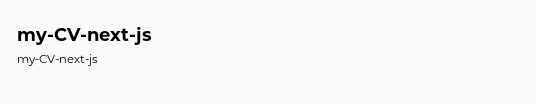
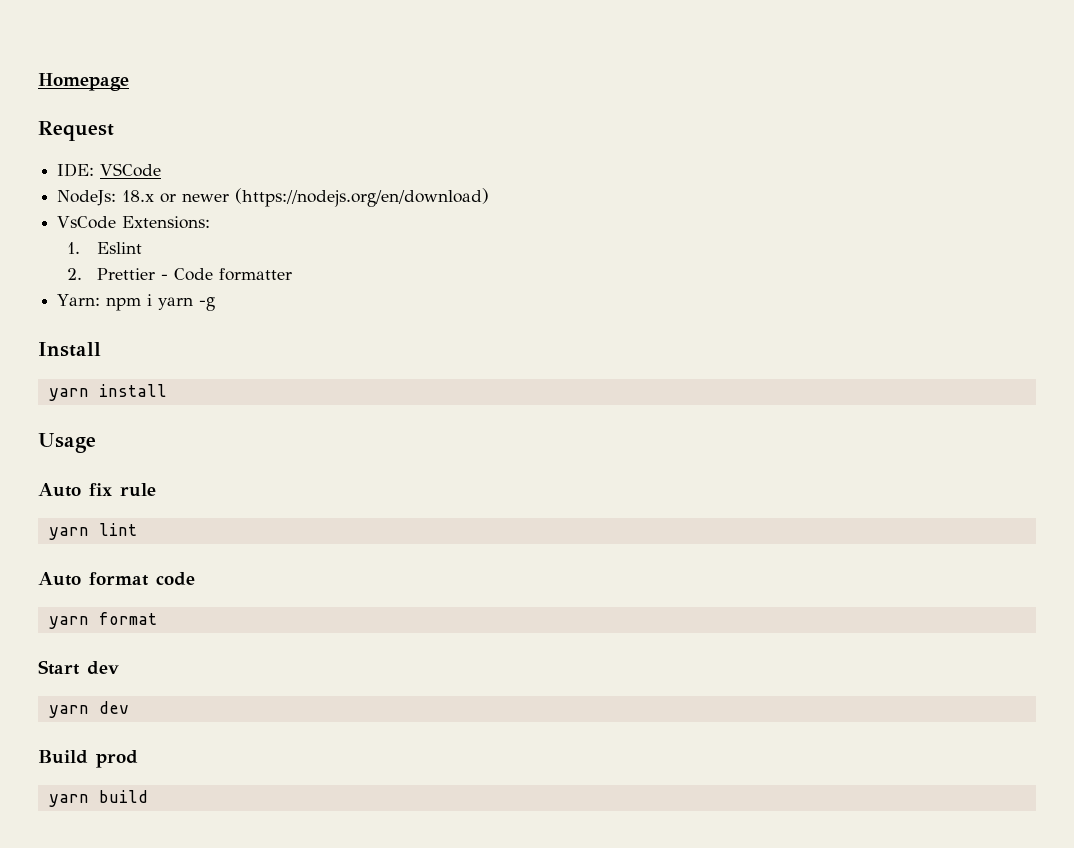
[17,26,152,45] [17,54,98,66] my-CV-next-js // my-CV-next-js -> [38,73,129,91] [38,121,114,141] [57,163,162,177] [57,188,490,207] [57,216,211,229] [67,242,142,254] [67,268,292,281] [57,294,216,311] [38,342,101,357] [48,384,167,401] [38,433,96,453] [38,483,156,497] [48,523,137,540] [38,572,195,586] [48,612,157,629] [38,660,119,675] [48,701,129,718] [38,750,138,768] [48,790,148,807] Homepage // Request // IDE: VSCode // NodeJs: 18.x or newer (https://nodejs.org/en/download) // VsCode Extensions: // 1. Eslint // 2. Prettier - Code formatter // Yarn: npm i yarn -g // Install // yarn install // Usage // Auto fix rule // yarn lint // Auto format code // yarn format // Start dev // yarn dev // Build prod // yarn build

